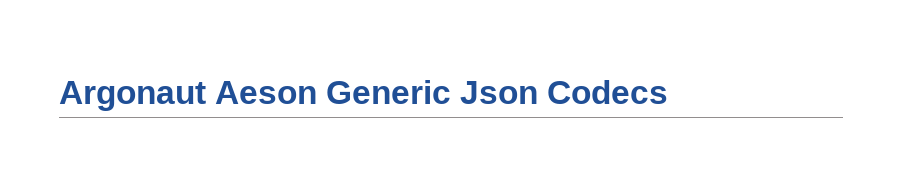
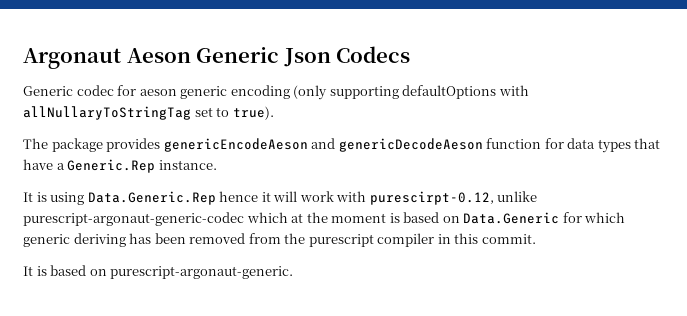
(669, 92) none -> [23,85,529,100] [23,106,274,120] [23,138,661,153] [23,159,217,173] [23,191,538,205] [23,212,626,226] [23,233,536,247] [23,265,294,279] // Generic codec for aeson generic encoding (only supporting defaultOptions with allNullaryToStringTag set to true). // The package provides genericEncodeAeson and genericDecodeAeson function for data types that have a Generic.Rep instance. // It is using Data.Generic.Rep hence it will work with purescirpt-0.12, unlike purescript-argonaut-generic-codec which at the moment is based on Data.Generic for which generic deriving has been removed from the purescript compiler in this commit. // It is based on purescript-argonaut-generic.

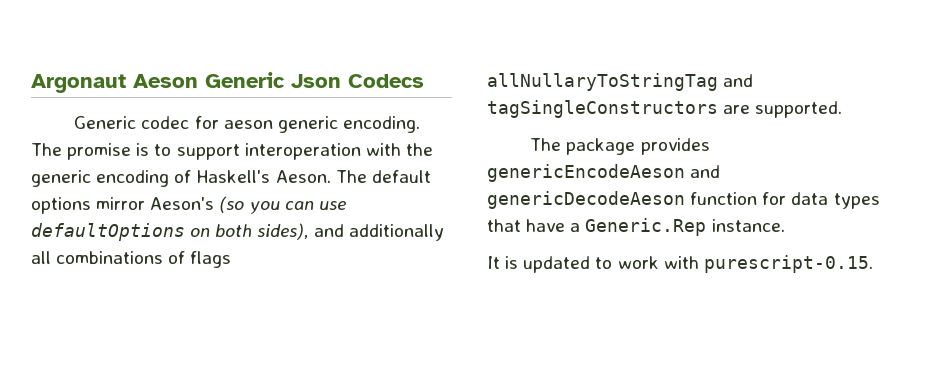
[230,85,529,100] [23,106,274,120] encoding (only supporting defaultOptions with allNullaryToStringTag set to true). -> [342,116,420,133] [31,143,433,160] [31,170,431,187] [31,196,346,214] [31,223,444,241] [31,251,232,268] [487,73,754,91] [487,100,843,118] encoding. The promise is to support interoperation with the generic encoding of Haskell's Aeson. The default options mirror Aeson's (so you can use defaultOptions on both sides), and additionally all combinations of flags allNullaryToStringTag and tagSingleConstructors are supported.
[50,191,538,205] [23,212,626,226] [23,233,536,247] [23,265,294,279] using Data.Generic.Rep hence it will work with purescirpt-0.12, unlike purescript-argonaut-generic-codec which at the moment is based on Data.Generic for which generic deriving has been removed from the purescript compiler in this commit. // It is based on purescript-argonaut-generic. -> [523,255,873,273] updated to work with purescript-0.15.

